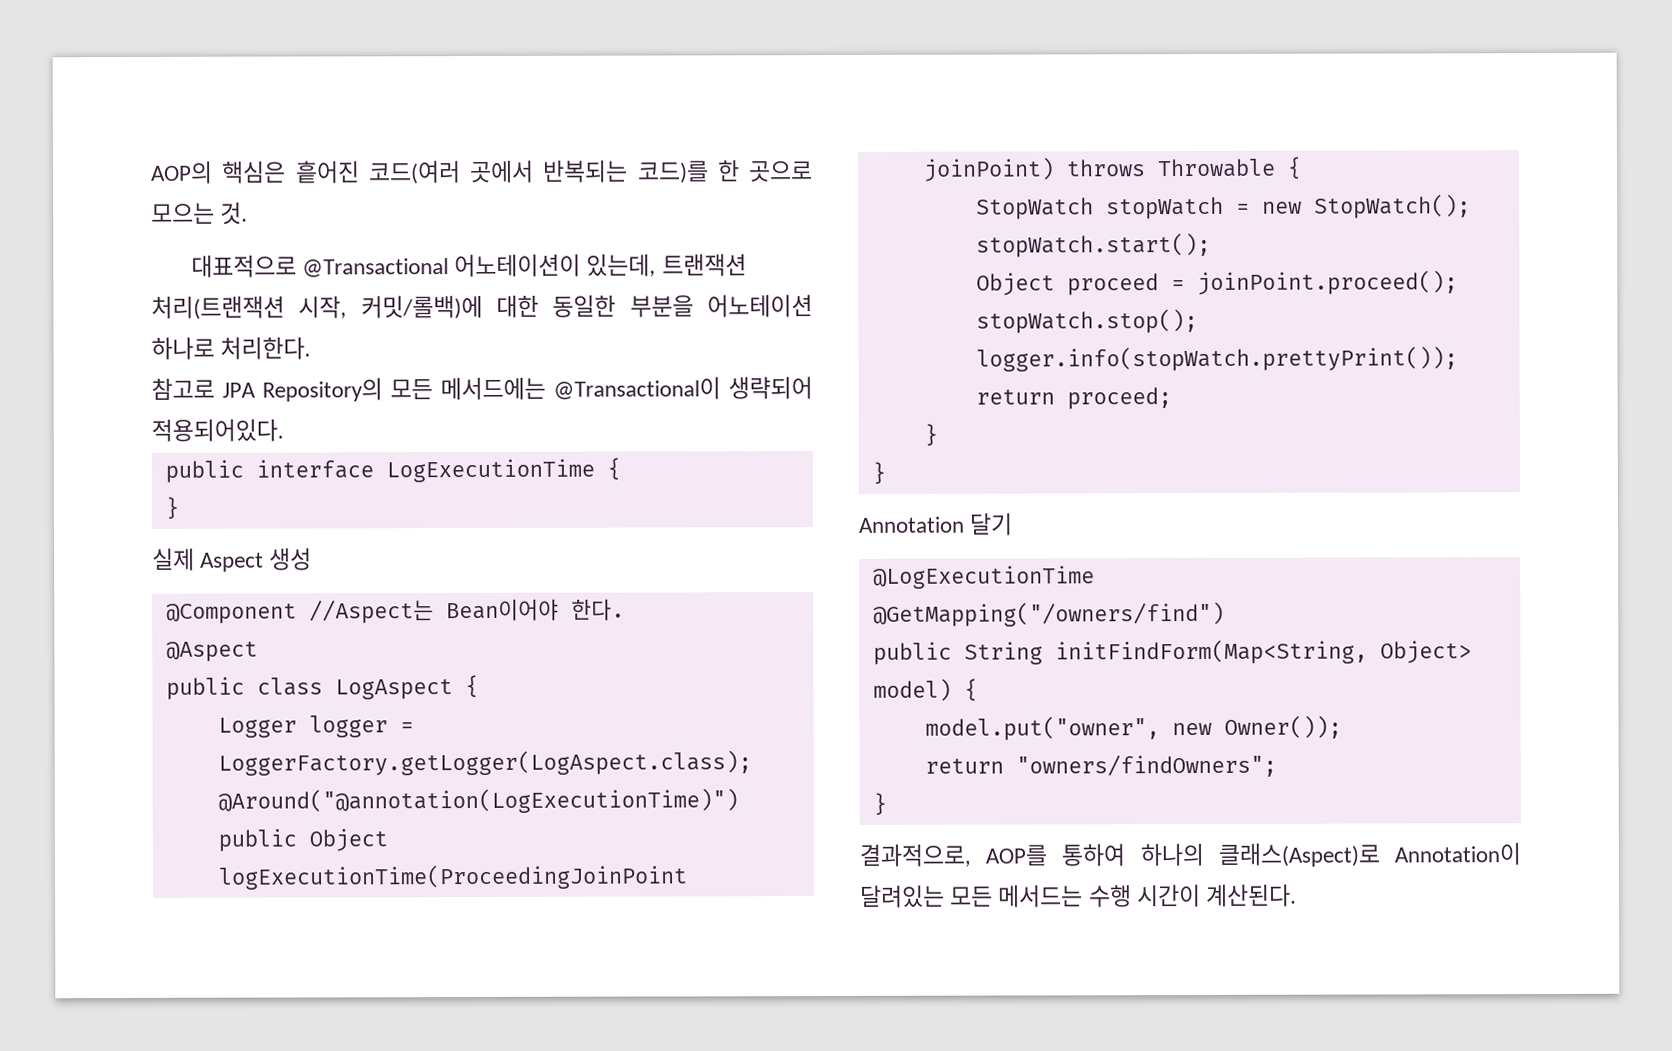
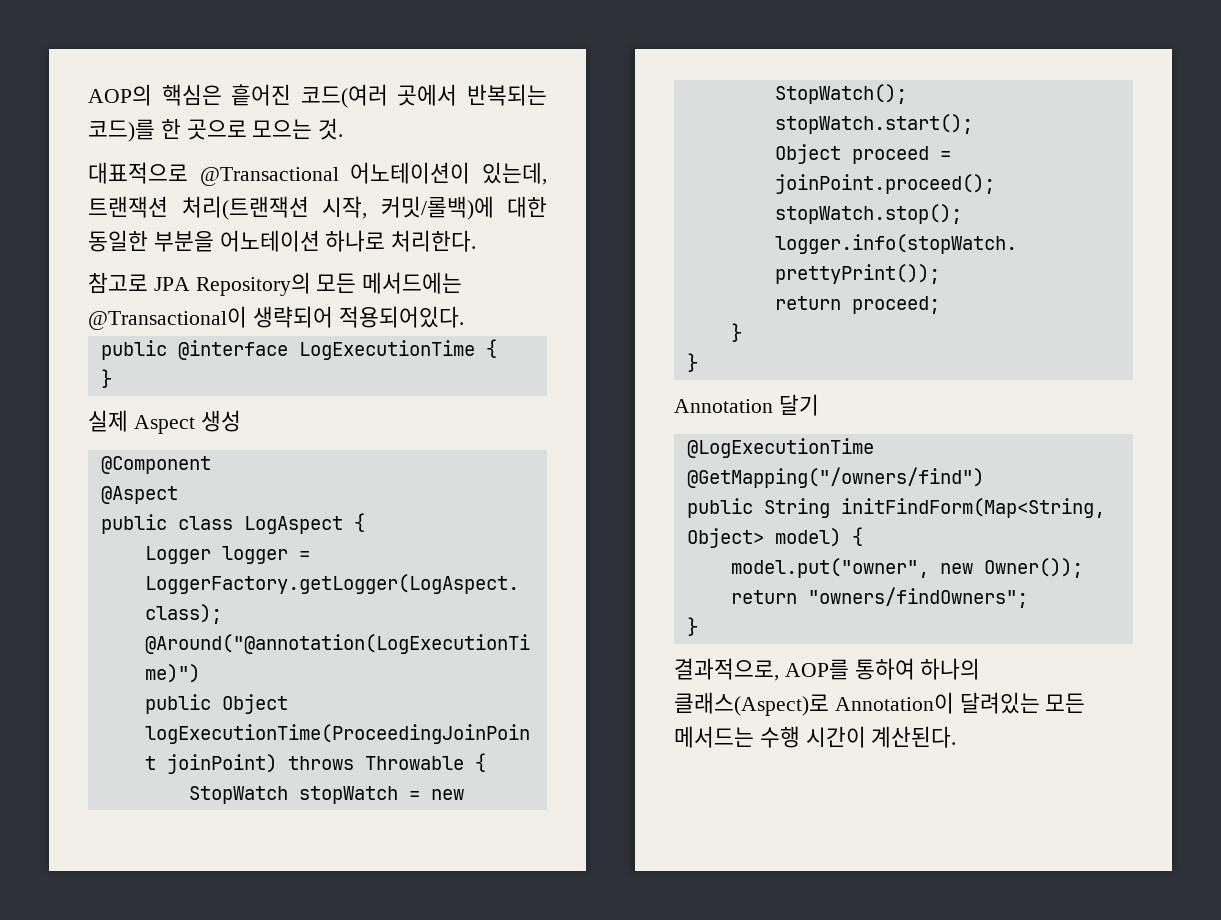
[255,459,374,479] interface -> [177,340,288,360] @interface
[308,598,625,624] //Aspect는 Bean이어야 한다. -> (211, 465) none

